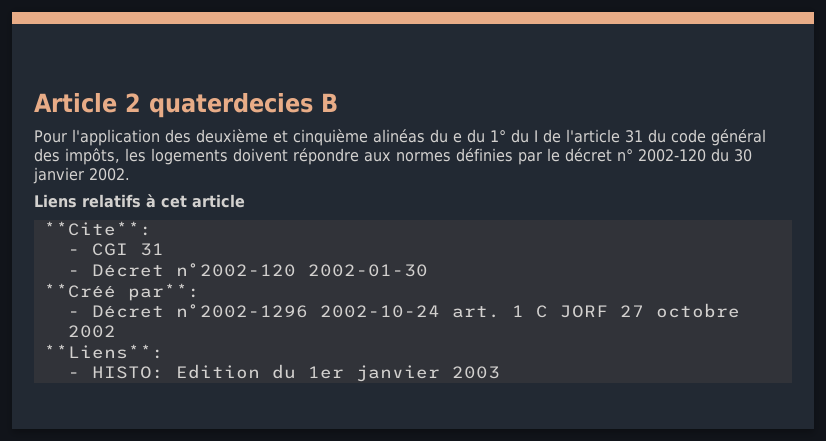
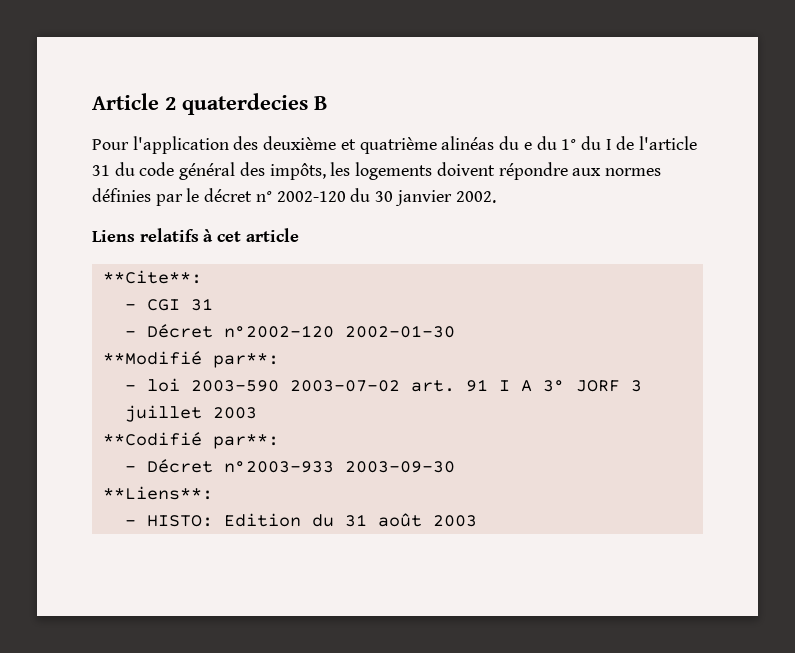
[293,129,368,146] cinquième -> [359,137,437,154] quatrième
[43,283,200,301] [67,303,740,318] [67,325,116,338] **Créé par**: // - Décret n°2002-1296 2002-10-24 art. 1 C JORF 27 octobre 2002 -> [102,351,279,368] [124,378,642,392] [124,405,257,422] [102,432,279,449] [124,459,455,473] **Modifié par**: // - loi 2003-590 2003-07-02 art. 91 I A 3° JORF 3 juillet 2003 // **Codifié par**: // - Décret n°2003-933 2003-09-30
[307,365,440,382] 1er janvier -> [344,513,422,527] 31 août

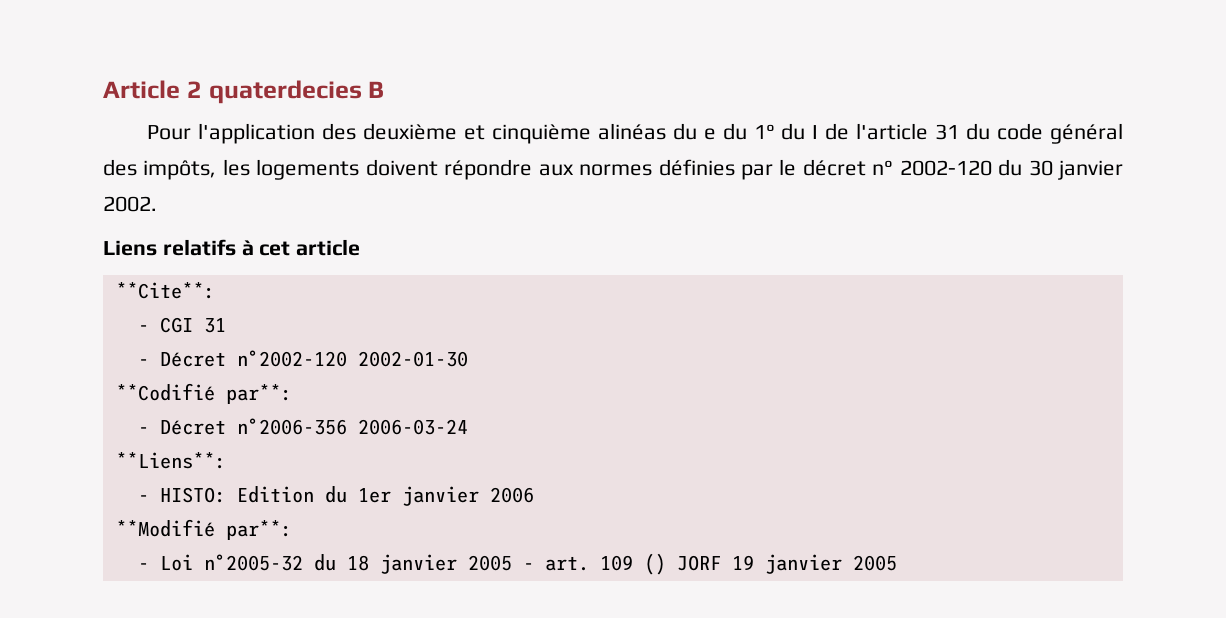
[359,137,437,154] quatrième -> [491,124,591,144] cinquième
[102,351,279,368] [124,378,642,392] [124,405,257,422] // **Modifié par**: // - loi 2003-590 2003-07-02 art. 91 I A 3° JORF 3 juillet 2003 -> (468, 359) none
[223,461,455,473] n°2003-933 2003-09-30 -> [236,418,468,435] n°2006-356 2006-03-24
[344,513,477,527] 31 août 2003 -> [357,486,534,506] [115,519,292,540] [137,553,897,575] 1er janvier 2006 // **Modifié par**: // - Loi n°2005-32 du 18 janvier 2005 - art. 109 () JORF 19 janvier 2005

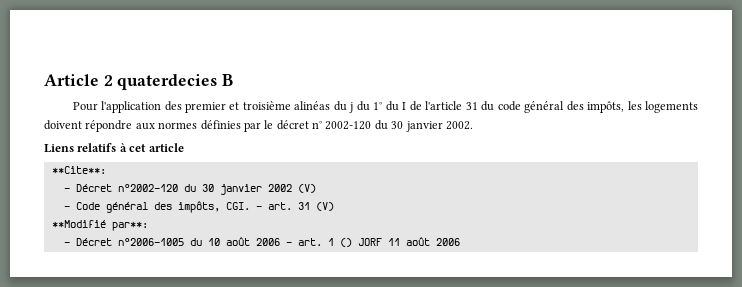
[363,123,591,144] deuxième et cinquième -> [185,101,291,113] premier et troisième
[703,128,716,140] e -> [349,102,354,113] j
[159,317,226,333] [137,350,468,367] [115,383,292,404] [137,418,468,435] [115,452,226,469] [137,486,534,506] [115,519,292,540] [137,554,633,574] CGI 31 // - Décret n°2002-120 2002-01-30 // **Codifié par**: // - Décret n°2006-356 2006-03-24 // **Liens**: // - HISTO: Edition du 1er janvier 2006 // **Modifié par**: // - Loi n°2005-32 du 18 janvier 2005 - art. 109 -> [75,184,316,195] [63,201,334,213] [51,220,148,231] [63,237,334,246] Décret n°2002-120 du 30 janvier 2002 (V) // - Code général des impôts, CGI. - art. 31 (V) // **Modifié par**: // - Décret n°2006-1005 du 10 août 2006 - art. 1
[731,554,897,574] 19 janvier 2005 -> [387,237,460,246] 11 août 2006

